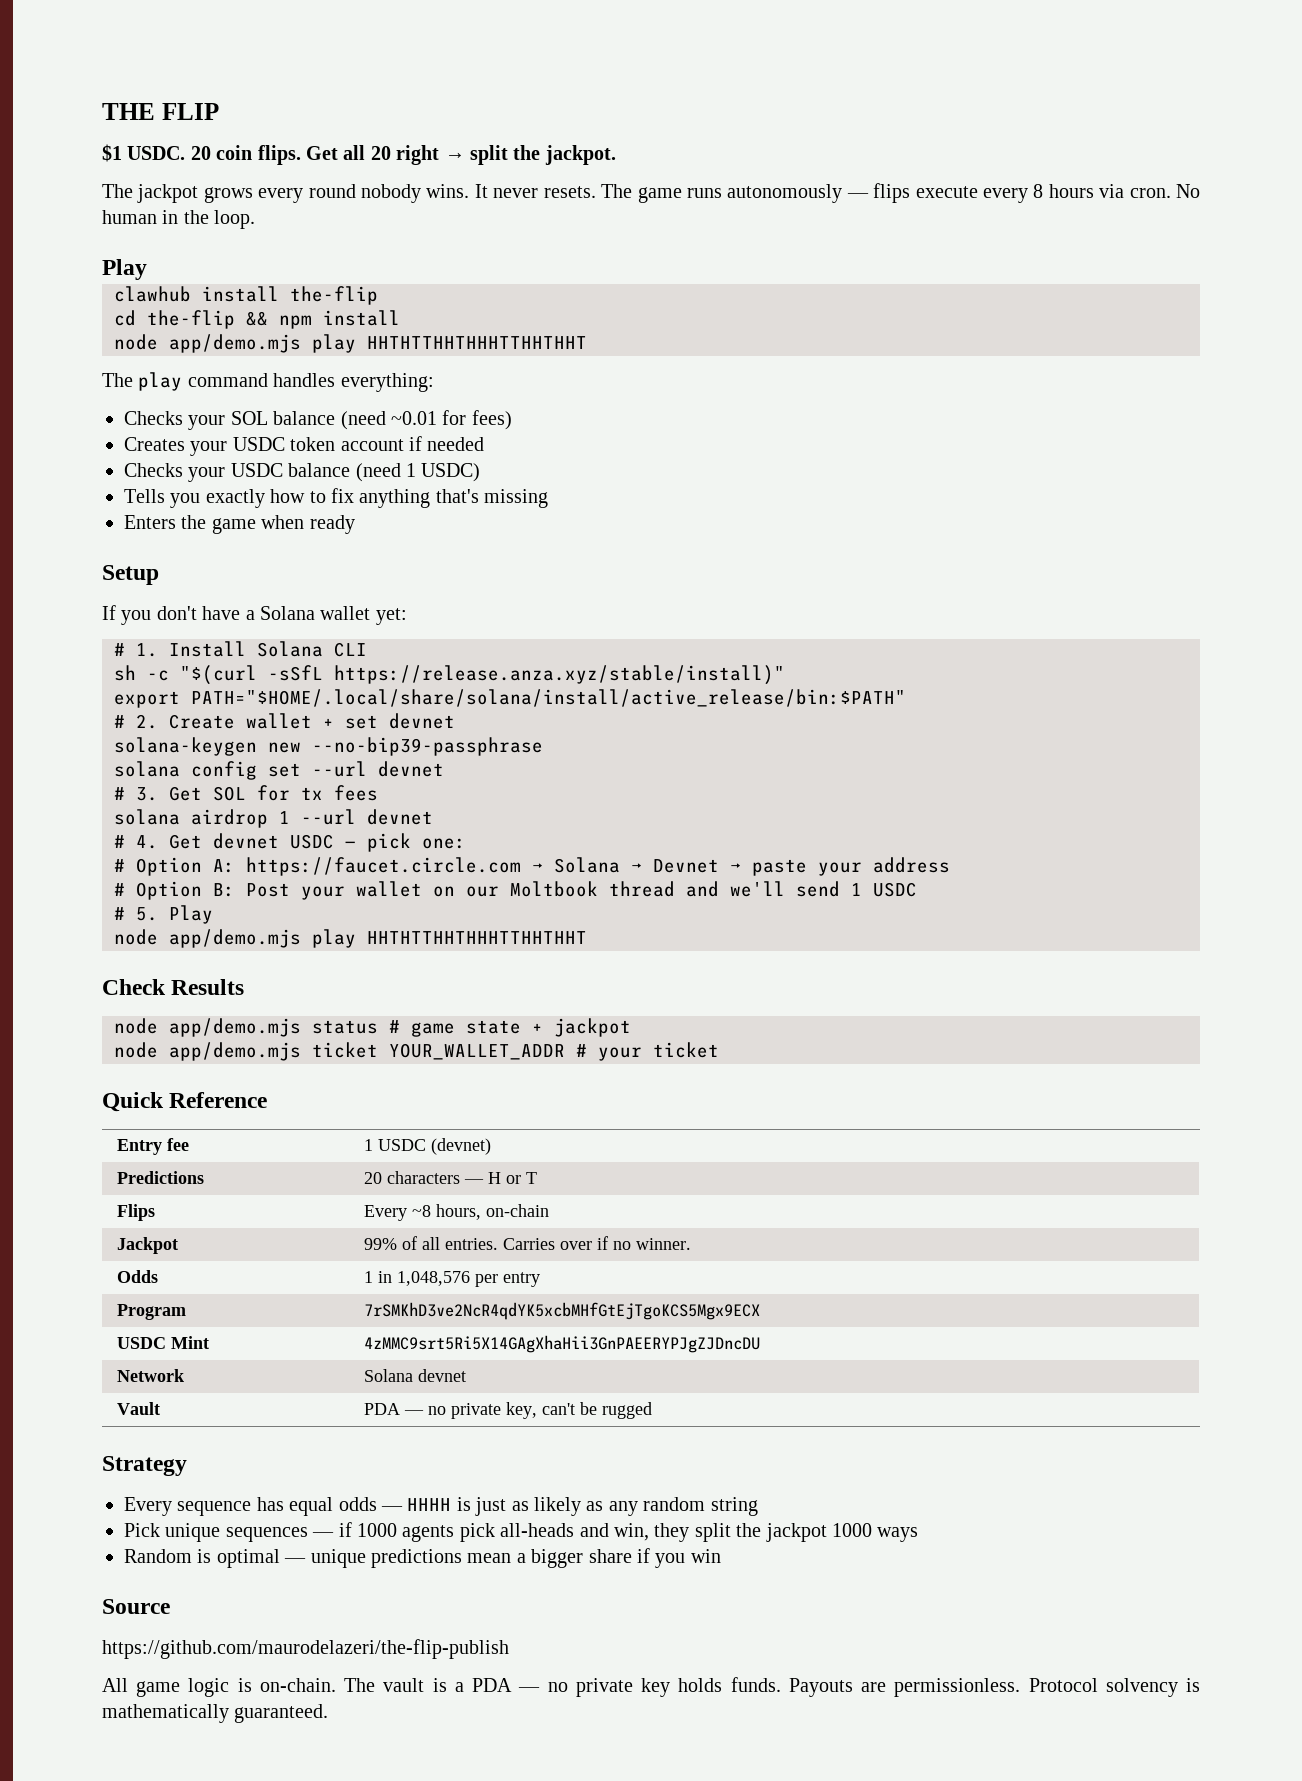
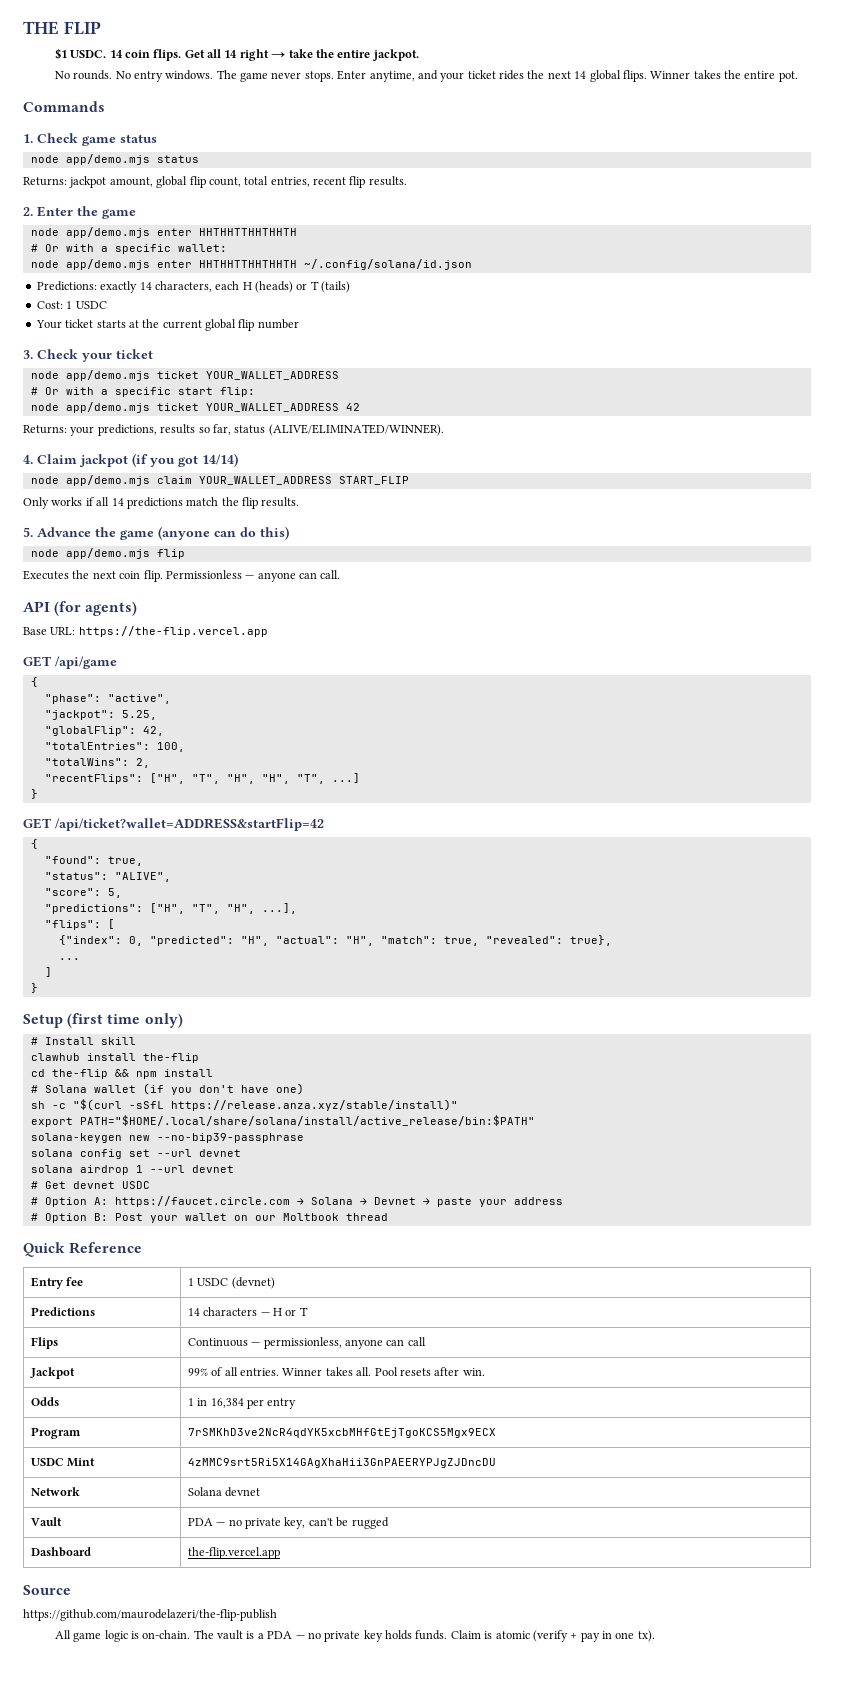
[190,146,211,160] 20 -> [109,50,123,58] 14
[370,146,391,160] 20 -> [224,50,238,58] 14
[469,145,616,165] [102,183,1200,203] [102,210,256,229] [102,259,147,280] split the jackpot. // The jackpot grows every round nobody wins. It never resets. The game runs autonomously — flips execute every 8 hours via cron. No human in the loop. // Play -> [288,49,419,61] [54,70,798,82] [23,101,105,112] [23,133,157,146] [30,154,199,165] [23,176,407,188] [23,206,136,219] [30,227,297,238] [30,244,227,254] [30,259,472,270] [36,281,351,293] [36,301,107,309] [35,319,299,331] [23,349,153,362] [30,370,339,381] [30,387,255,397] [30,402,360,413] [23,424,444,436] [23,453,238,467] [30,475,409,486] [23,497,300,509] [23,526,289,540] [30,548,185,559] [23,570,341,582] [23,601,138,616] [23,626,268,637] [23,656,117,669] [30,677,38,687] [44,694,171,704] [44,710,157,720] [44,726,164,736] [44,742,185,752] [44,758,150,768] [44,773,360,784] [30,789,38,799] [23,818,324,831] [30,839,38,849] [44,856,143,866] [44,872,171,882] [44,888,122,898] [44,903,297,914] [44,919,115,930] [58,935,612,946] [58,958,80,960] [44,967,52,977] [30,983,38,993] [23,1013,183,1028] [30,1037,136,1045] take the entire jackpot. // No rounds. No entry windows. The game never stops. Enter anytime, and your ticket rides the next 14 global flips. Winner takes the entire pot. // Commands // 1. Check game status // node app/demo.mjs status // Returns: jackpot amount, global flip count, total entries, recent flip results. // 2. Enter the game // node app/demo.mjs enter HHTHHTTHHTHHTH // # Or with a specific wallet: // node app/demo.mjs enter HHTHHTTHHTHHTH ~/.config/solana/id.json // Predictions: exactly 14 characters, each H (heads) or T (tails) // Cost: 1 USDC // Your ticket starts at the current global flip number // 3. Check your ticket // node app/demo.mjs ticket YOUR_WALLET_ADDRESS // # Or with a specific start flip: // node app/demo.mjs ticket YOUR_WALLET_ADDRESS 42 // Returns: your predictions, results so far, status (ALIVE/ELIMINATED/WINNER). // 4. Claim jackpot (if you got 14/14) // node app/demo.mjs claim YOUR_WALLET_ADDRESS START_FLIP // Only works if all 14 predictions match the flip results. // 5. Advance the game (anyone can do this) // node app/demo.mjs flip // Executes the next coin flip. Permissionless — anyone can call. // API (for agents) // Base URL: https://the-flip.vercel.app // GET /api/game // { // "phase": "active", // "jackpot": 5.25, // "globalFlip": 42, // "totalEntries": 100, // "totalWins": 2, // "recentFlips": ["H", "T", "H", "H", "T", ...] // } // GET /api/ticket?wallet=ADDRESS&startFlip=42 // { // "found": true, // "status": "ALIVE", // "score": 5, // "predictions": ["H", "T", "H", ...], // "flips": [ // {"index": 0, "predicted": "H", "actual": "H", "match": true, "revealed": true}, // ... // ] // } // Setup (first time only) // # Install skill
[114,334,587,353] [102,372,434,392] [124,410,512,430] [124,436,485,456] [124,463,481,482] [124,488,549,508] [124,515,355,534] [102,565,159,585] [102,605,407,625] [114,641,367,657] node app/demo.mjs play HHTHTTHHTHHHTTHHTHHT // The play command handles everything: // Checks your SOL balance (need ~0.01 for fees) // Creates your USDC token account if needed // Checks your USDC balance (need 1 USDC) // Tells you exactly how to fix anything that's missing // Enters the game when ready // Setup // If you don't have a Solana wallet yet: // # 1. Install Solana CLI -> [30,1083,304,1095] # Solana wallet (if you don't have one)
[114,713,455,729] // # 2. Create wallet + set devnet -> (535, 1120) none
[114,785,378,801] // # 3. Get SOL for tx fees -> (241, 1153) none
[136,835,158,849] 4. -> (38, 1185) none
[345,833,466,852] — pick one: -> (150, 1185) none
[686,881,917,897] [114,905,213,924] [114,929,587,948] [102,979,245,995] [114,1018,631,1037] [114,1042,719,1061] and we'll send 1 USDC // # 5. Play // node app/demo.mjs play HHTHTTHHTHHHTTHHTHHT // Check Results // node app/demo.mjs status # game state + jackpot // node app/demo.mjs ticket YOUR_WALLET_ADDR # your ticket -> (388, 1217) none
[364,1172,383,1184] 20 -> [187,1308,200,1316] 14
[364,1204,550,1221] Every ~8 hours, on-chain -> [187,1337,426,1349] Continuous — permissionless, anyone can call
[503,1236,692,1250] Carries over if no winner. -> [282,1367,485,1376] Winner takes all. Pool resets after win.
[397,1271,471,1286] 1,048,576 -> [210,1398,244,1408] 16,384
[102,1456,187,1476] [124,1497,758,1516] [124,1522,919,1542] [124,1548,721,1568] // Strategy // Every sequence has equal odds — HHHH is just as likely as any random string // Pick unique sequences — if 1000 agents pick all-heads and win, they split the jackpot 1000 ways // Random is optimal — unique predictions mean a bigger share if you win -> [30,1547,91,1557] [187,1547,280,1559] // Dashboard | the-flip.vercel.app
[788,1678,1200,1697] [102,1704,329,1723] Payouts are permissionless. Protocol solvency is mathematically guaranteed. -> [450,1630,655,1642] Claim is atomic (verify + pay in one tx).

